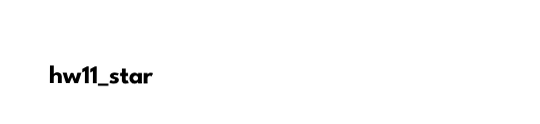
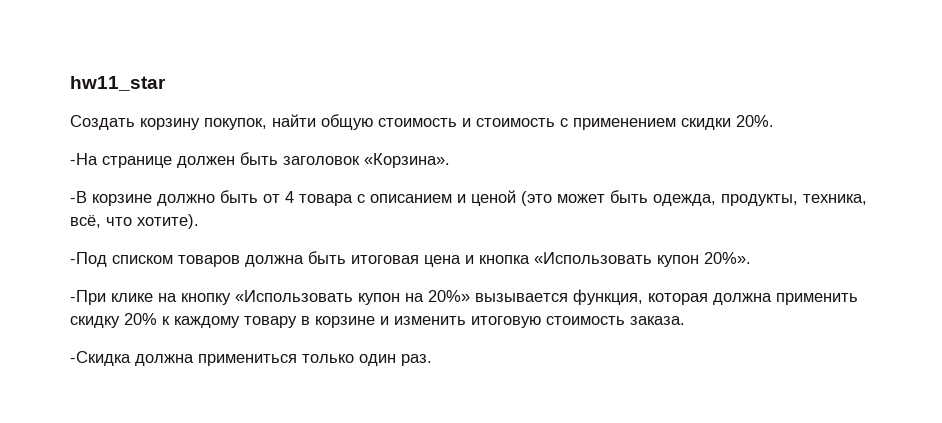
(154, 75) none -> [70,114,774,130] [70,152,450,168] [70,190,867,206] [70,214,199,229] [70,251,751,267] [70,289,858,305] [70,313,685,328] [70,351,432,366] // Создать корзину покупок, найти общую стоимость и стоимость с применением скидки 20%. // -На странице должен быть заголовок «Корзина». // -В корзине должно быть от 4 товара с описанием и ценой (это может быть одежда, продукты, техника, всё, что хотите). // -Под списком товаров должна быть итоговая цена и кнопка «Использовать купон 20%». // -При клике на кнопку «Использовать купон на 20%» вызывается функция, которая должна применить скидку 20% к каждому товару в корзине и изменить итоговую стоимость заказа. // -Скидка должна примениться только один раз.

